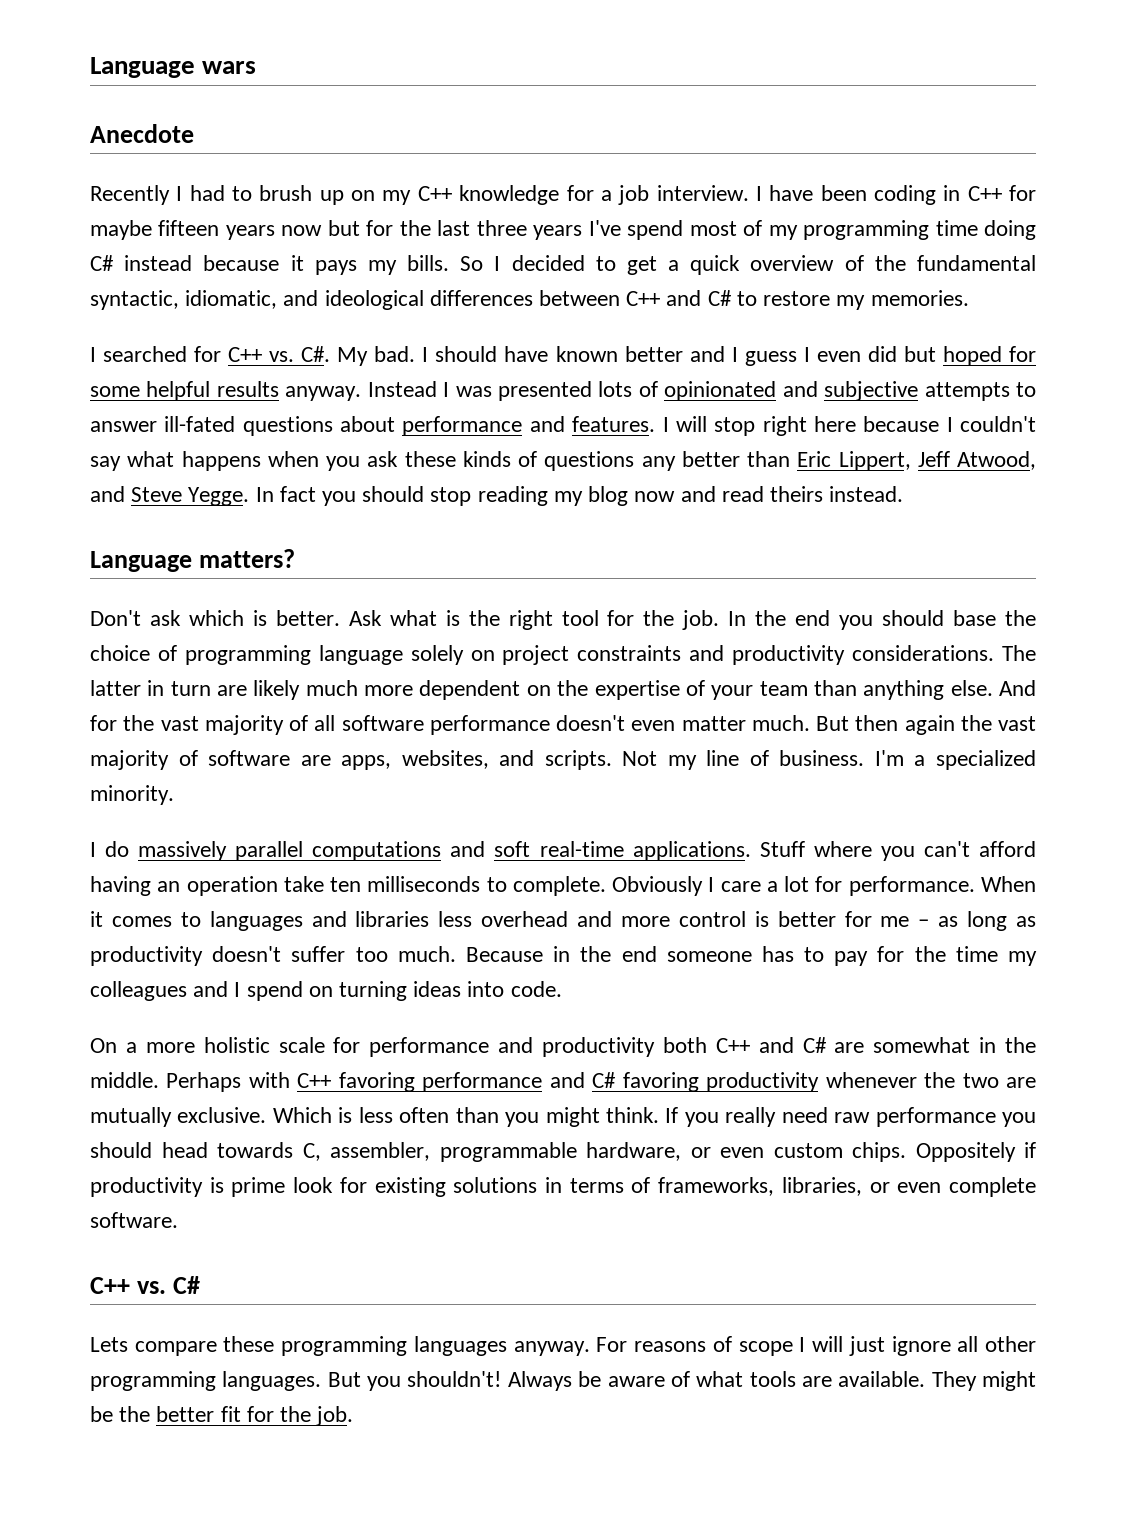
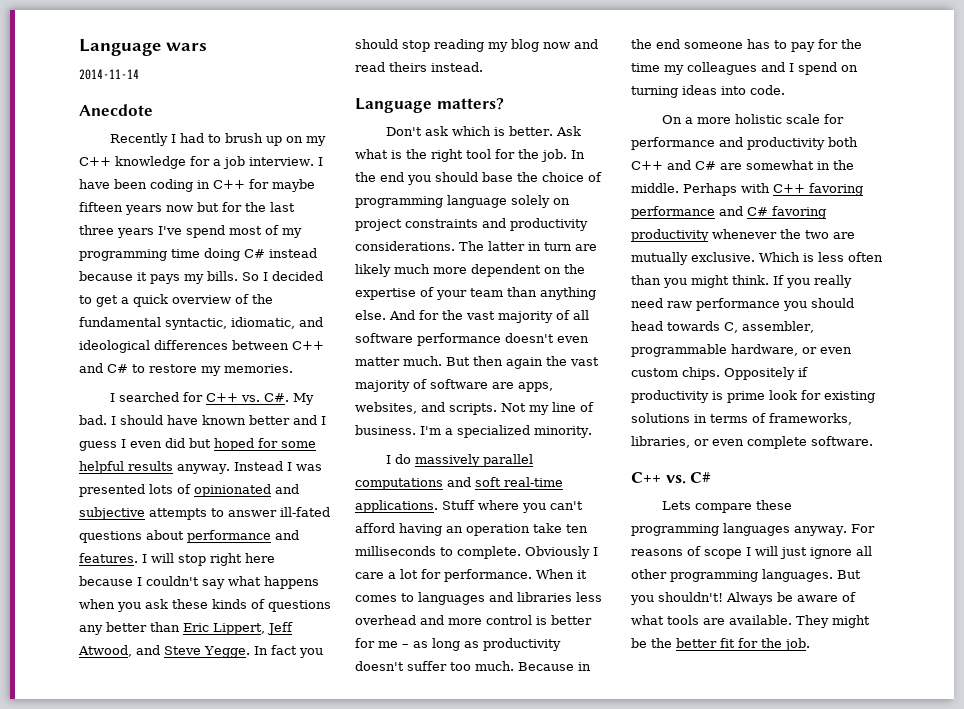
(257, 67) none -> [79,69,139,80] // 2014-11-14

